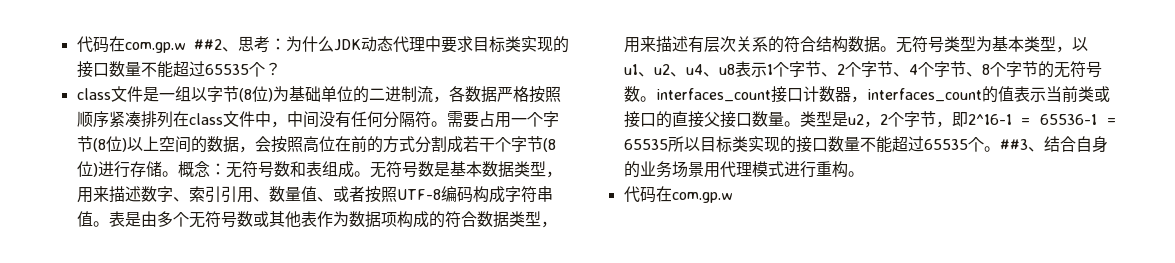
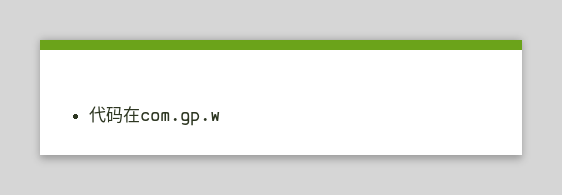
[76,36,569,53] [76,61,281,78] [76,86,561,103] [76,111,559,128] [76,136,556,153] [76,161,562,178] [76,186,553,203] [76,211,557,228] [623,36,1088,53] [623,61,1102,78] [623,86,1110,103] [623,111,1116,128] [623,136,1108,153] [623,161,864,178] [623,186,733,203] 代码在com.gp.w ##2、思考：为什么JDK动态代理中要求目标类实现的接口数量不能超过65535个？ // class文件是一组以字节(8位)为基础单位的二进制流，各数据严格按照顺序紧凑排列在class文件中，中间没有任何分隔符。需要占用一个字节(8位)以上空间的数据，会按照高位在前的方式分割成若干个字节(8位)进行存储。概念：无符号数和表组成。无符号数是基本数据类型，用来描述数字、索引引用、数量值、或者按照UTF-8编码构成字符串值。表是由多个无符号数或其他表作为数据项构成的符合数据类型，用来描述有层次关系的符合结构数据。无符号类型为基本类型，以u1、u2、u4、u8表示1个字节、2个字节、4个字节、8个字节的无符号数。interfaces_count接口计数器，interfaces_count的值表示当前类或接口的直接父接口数量。类型是u2，2个字节，即2^16-1 = 65536-1 = 65535所以目标类实现的接口数量不能超过65535个。##3、结合自身的业务场景用代理模式进行重构。 // 代码在com.gp.w -> [88,106,220,126] 代码在com.gp.w

